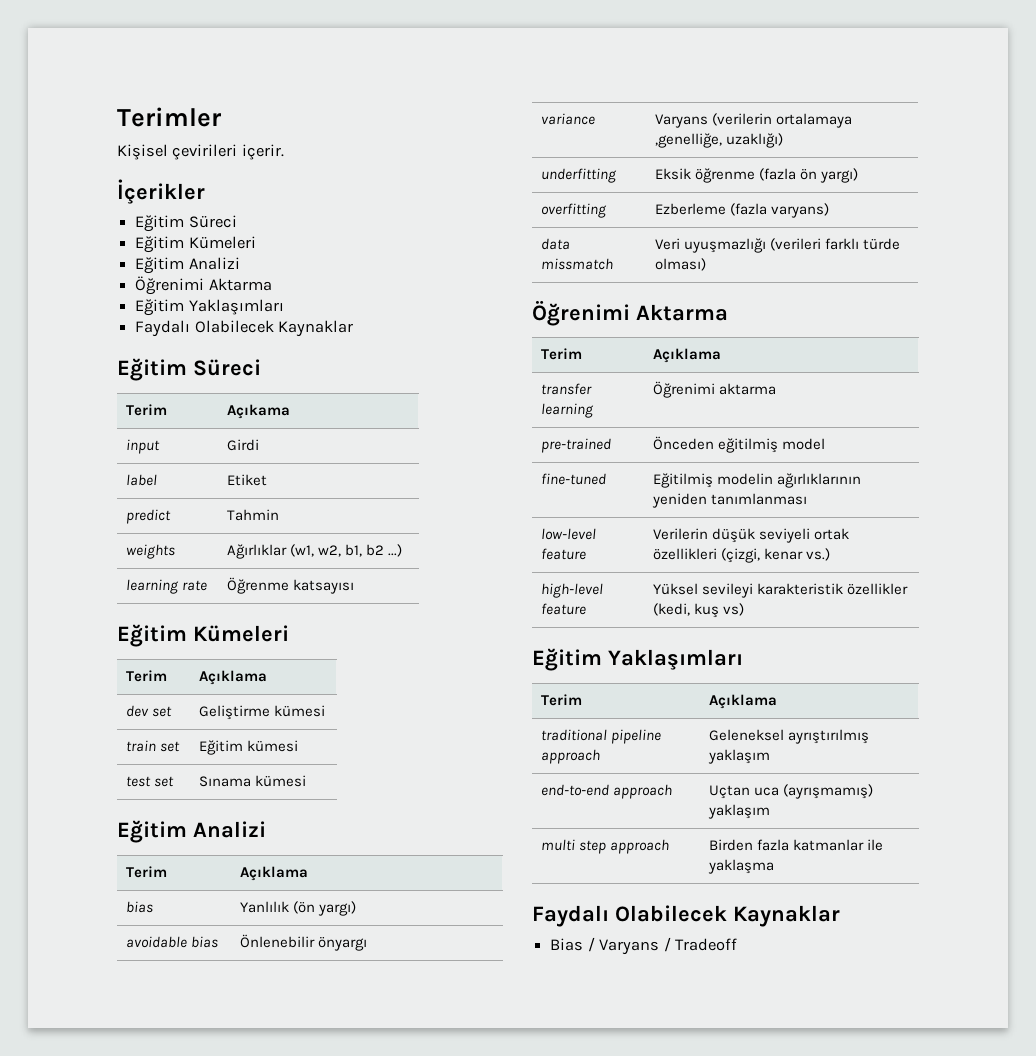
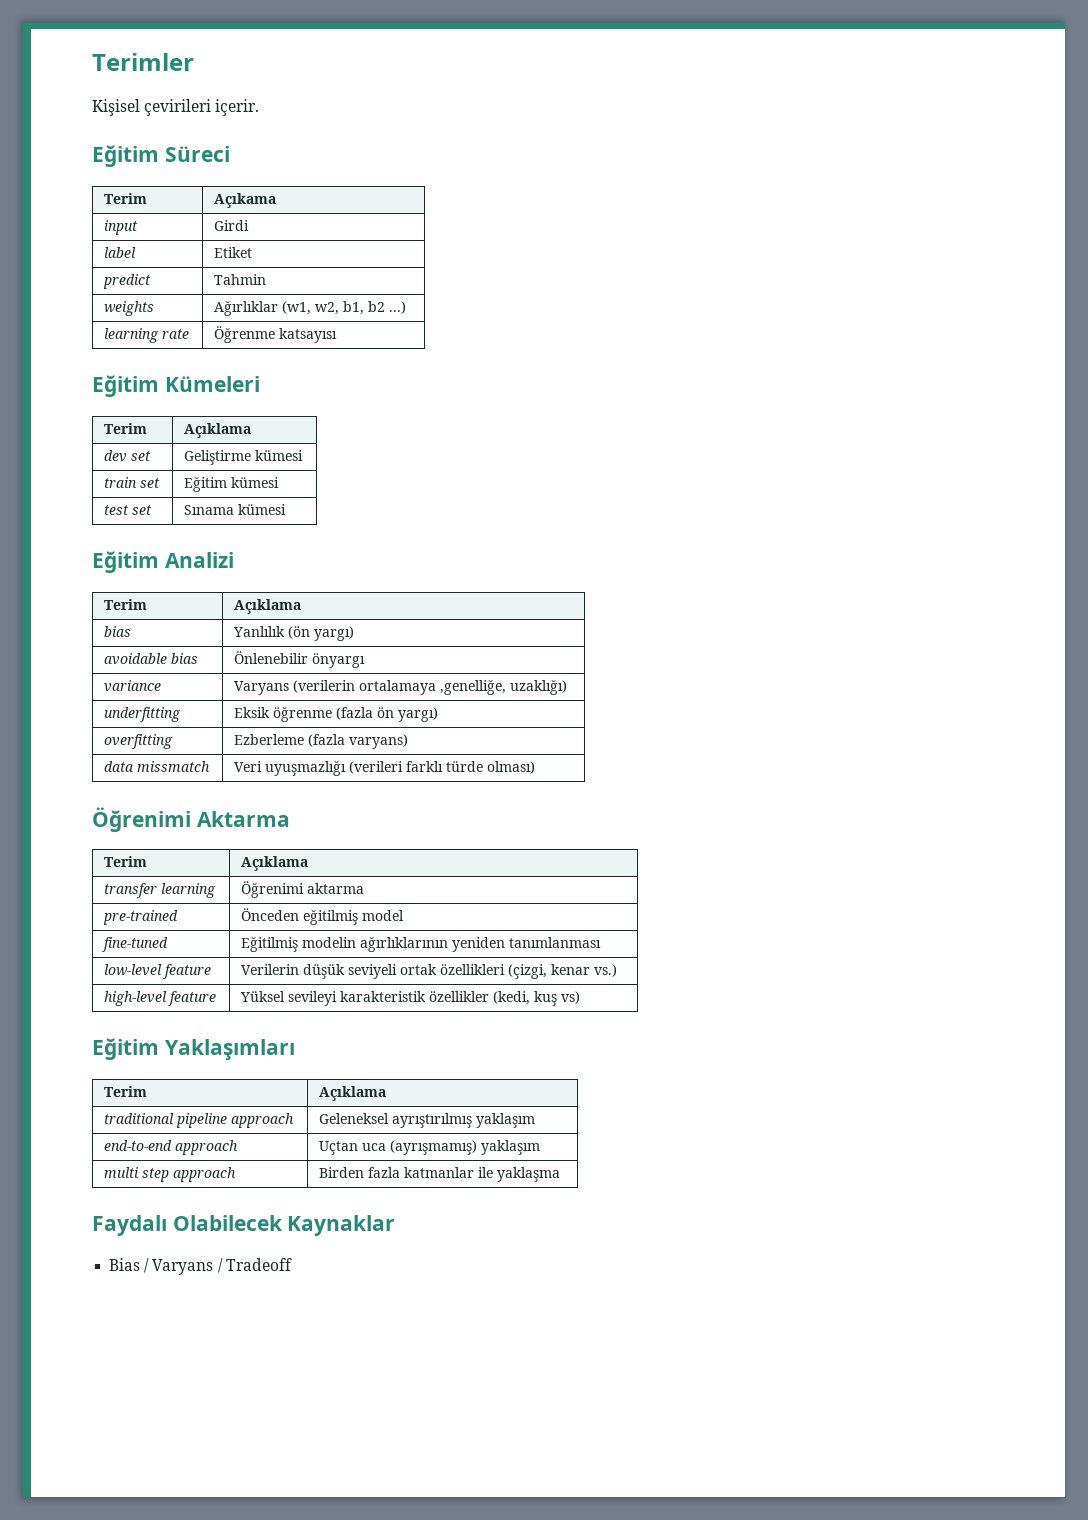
[117,179,205,205] [135,215,237,232] [135,236,256,253] [135,257,240,274] [135,276,272,295] [135,299,284,316] [135,320,354,337] // İçerikler // Eğitim Süreci // Eğitim Kümeleri // Eğitim Analizi // Öğrenimi Aktarma // Eğitim Yaklaşımları // Faydalı Olabilecek Kaynaklar -> (260, 107) none

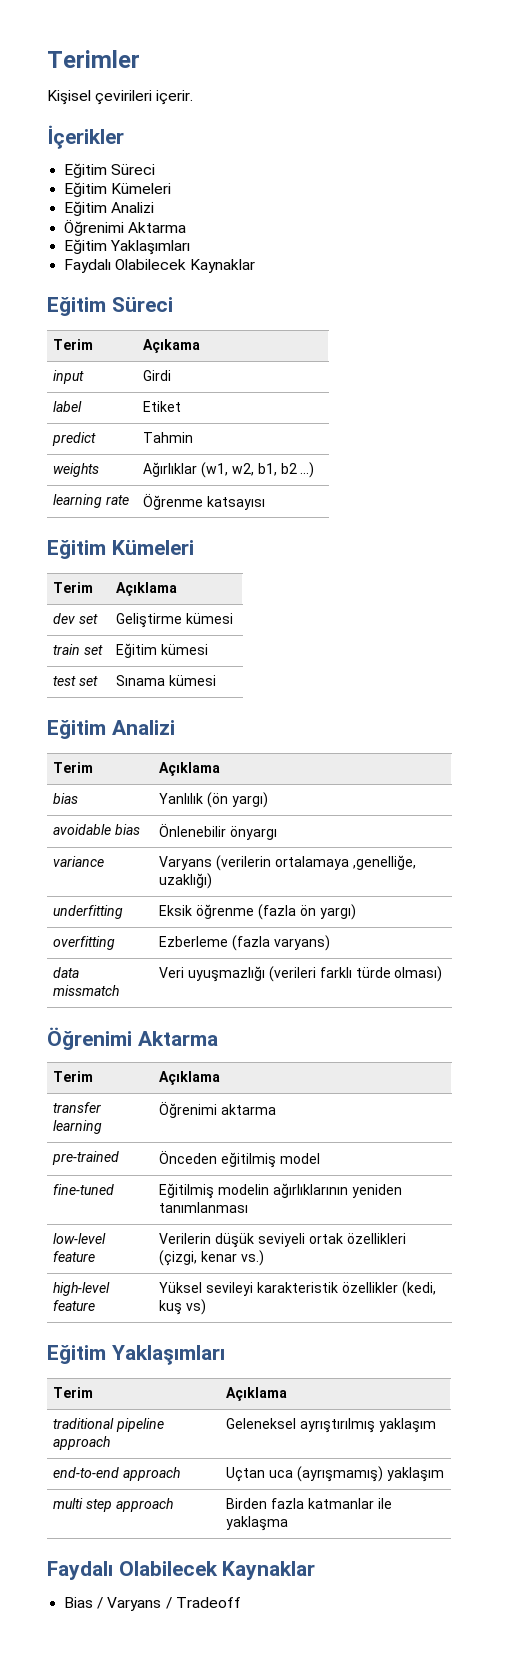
(260, 107) none -> [47,125,124,149] [64,163,156,178] [64,182,172,197] [64,201,155,216] [64,219,187,236] [64,239,191,255] [64,259,256,273] // İçerikler // Eğitim Süreci // Eğitim Kümeleri // Eğitim Analizi // Öğrenimi Aktarma // Eğitim Yaklaşımları // Faydalı Olabilecek Kaynaklar

